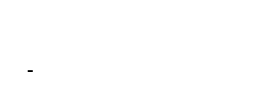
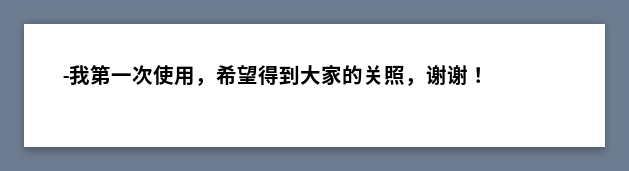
(34, 73) none -> [69,65,489,86] 我第一次使用，希望得到大家的关照，谢谢！

